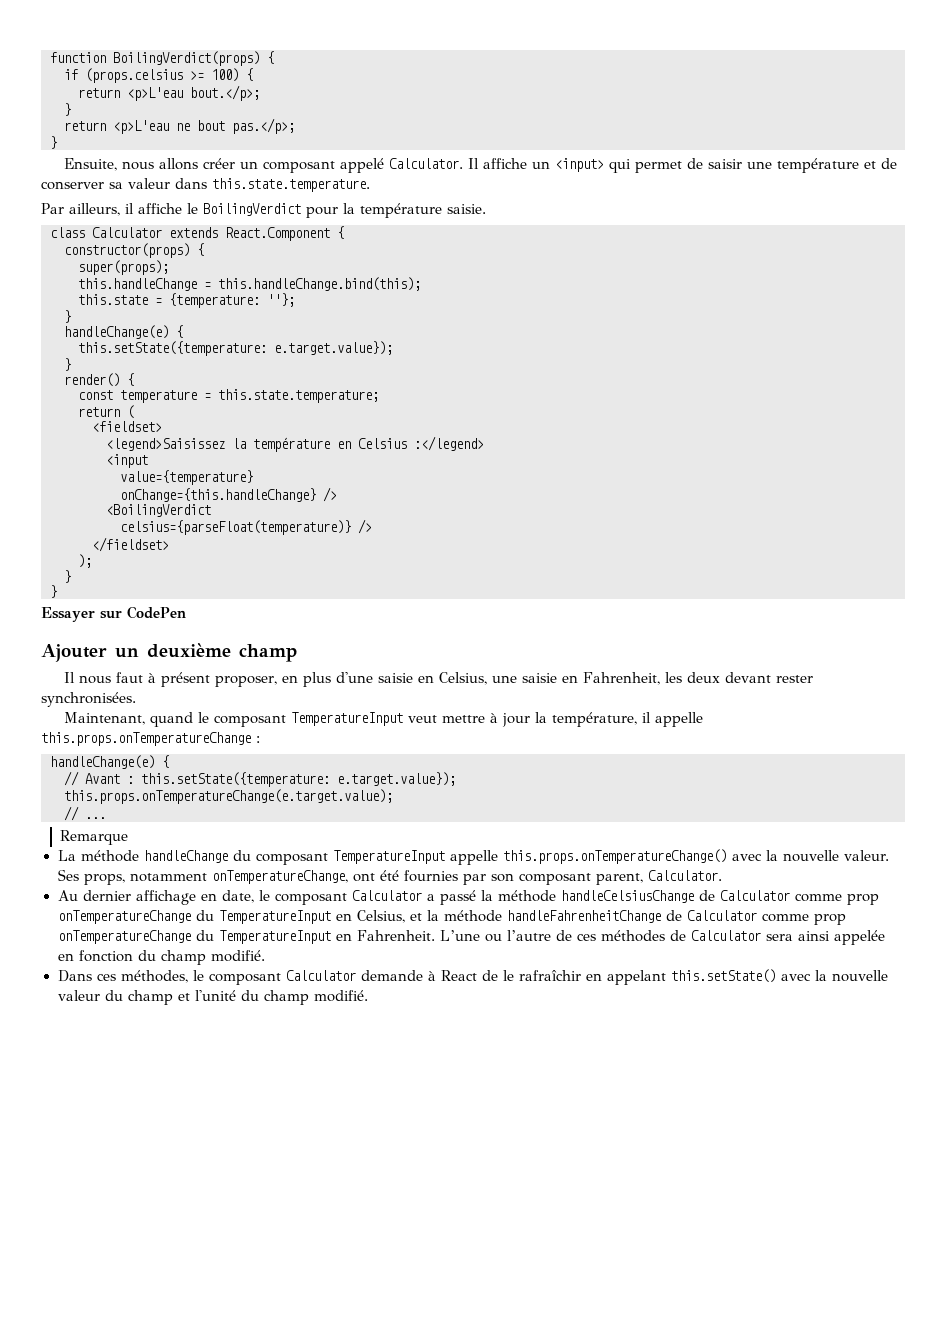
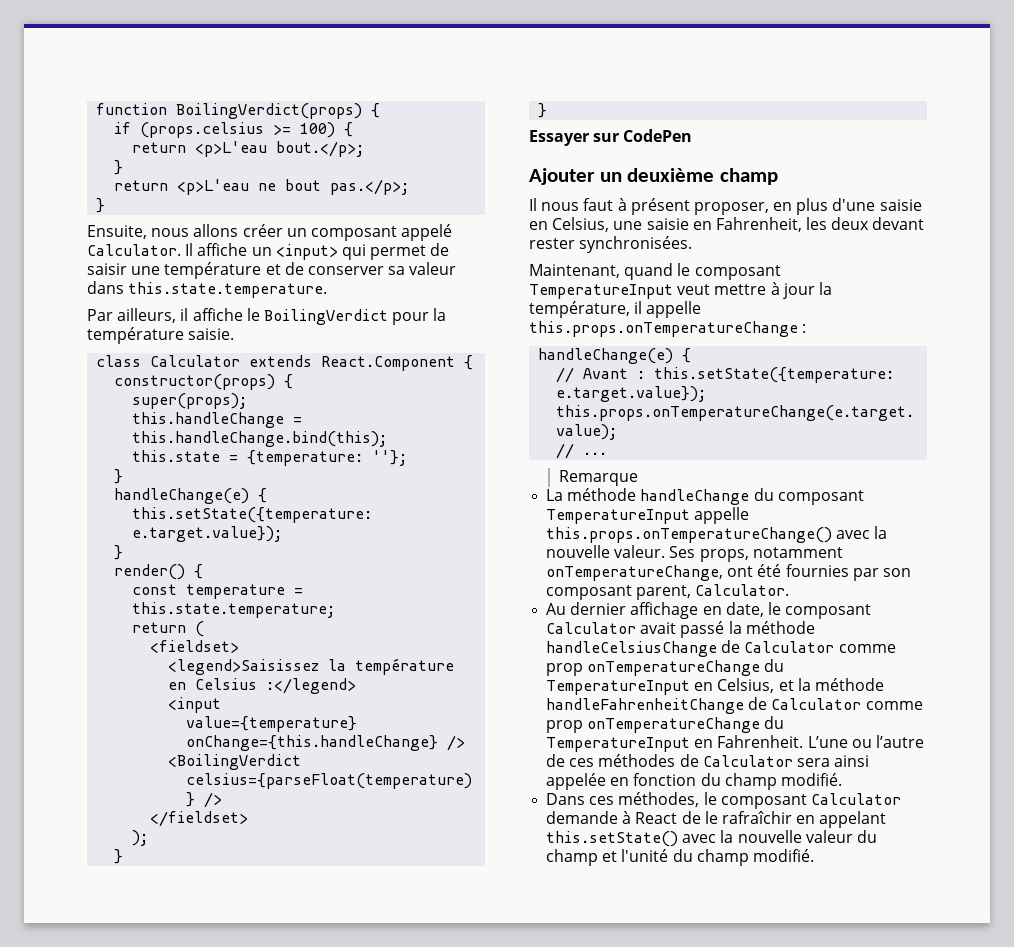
[426,894,435,901] a -> [640,622,677,634] avait

